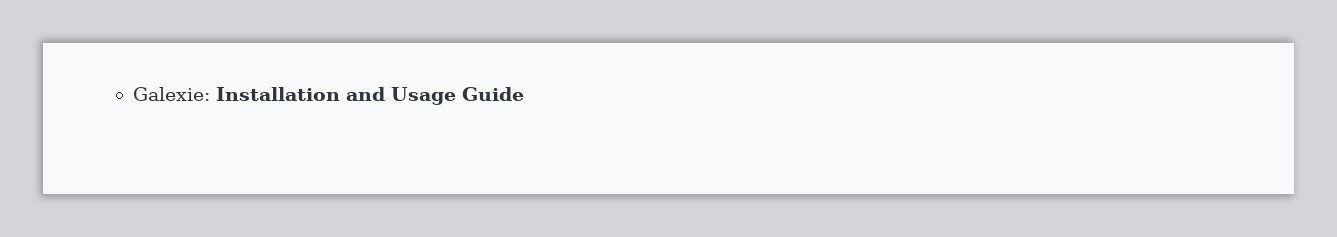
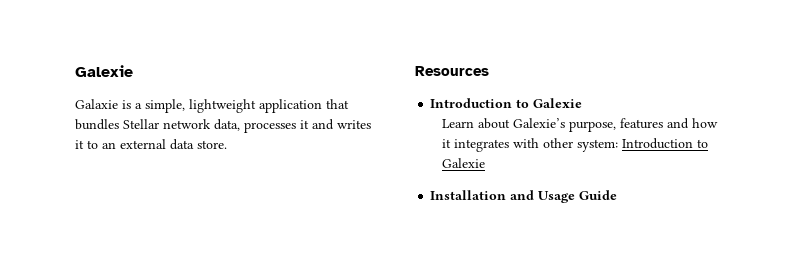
[132,87,210,101] Galexie: -> [75,65,133,77] [75,99,349,113] [75,119,371,133] [75,139,227,150] [415,66,489,76] [430,98,583,108] [441,118,718,132] [441,138,708,152] [441,158,485,168] Galexie // Galaxie is a simple, lightweight application that bundles Stellar network data, processes it and writes it to an external data store. // Resources // Introduction to Galexie // Learn about Galexie’s purpose, features and how it integrates with other system: Introduction to Galexie //

